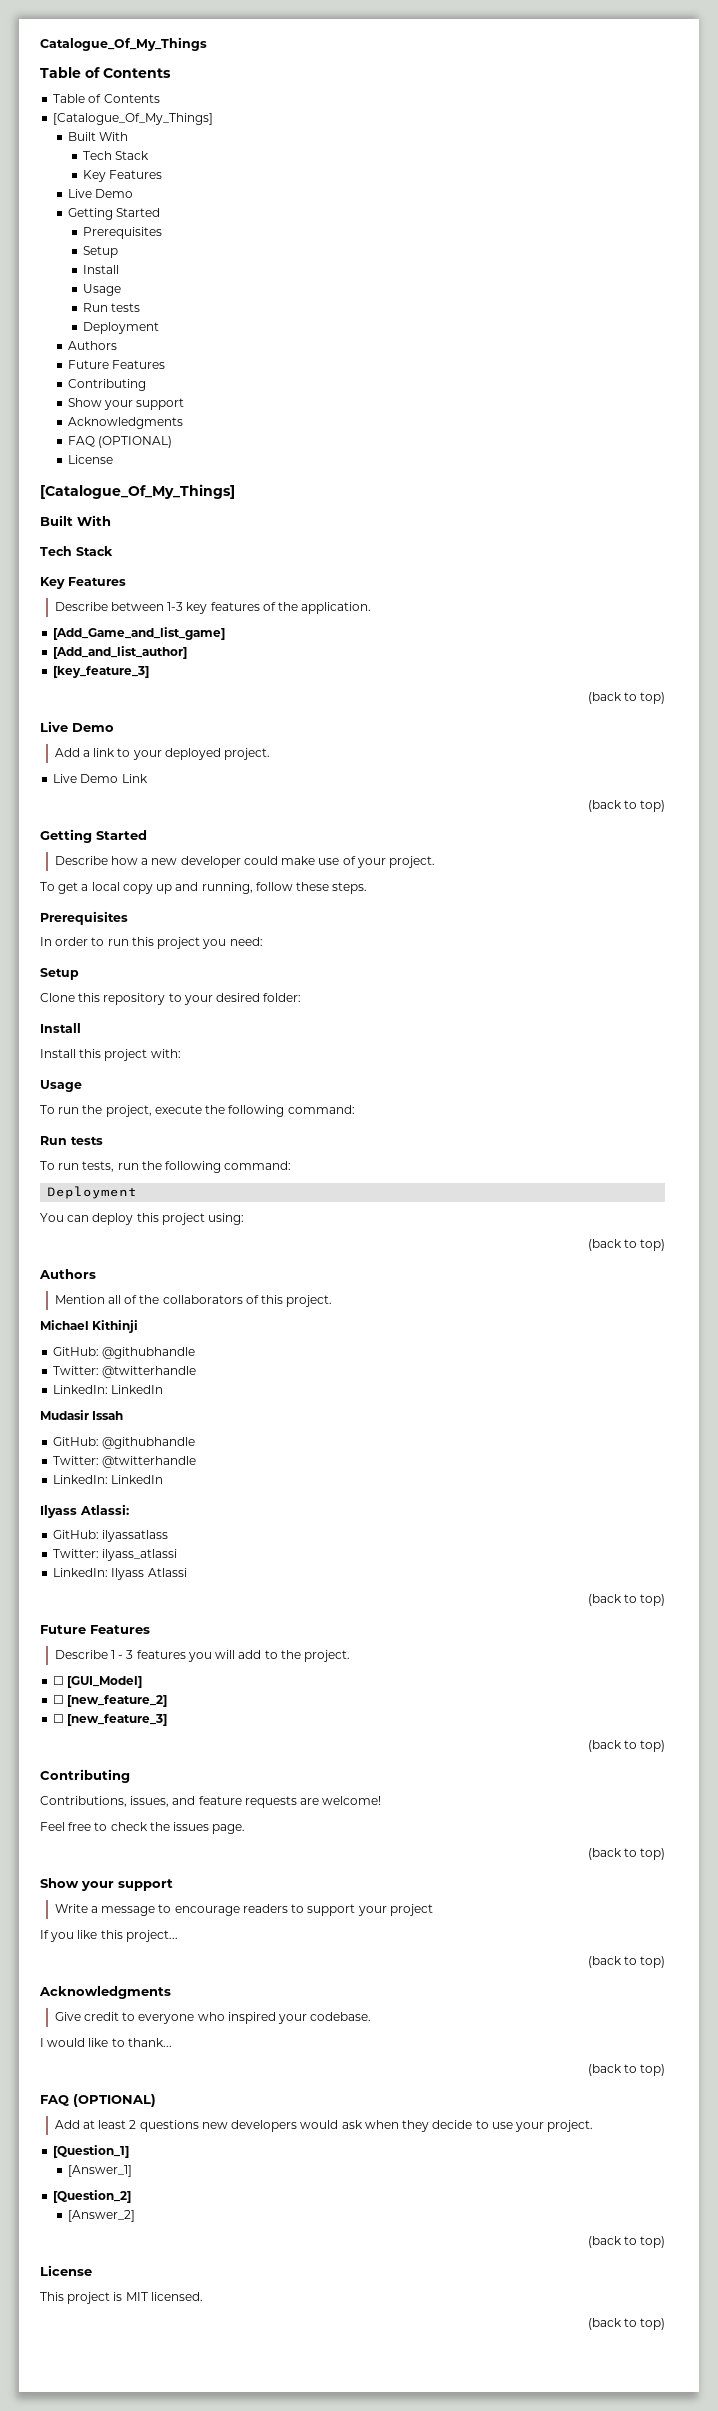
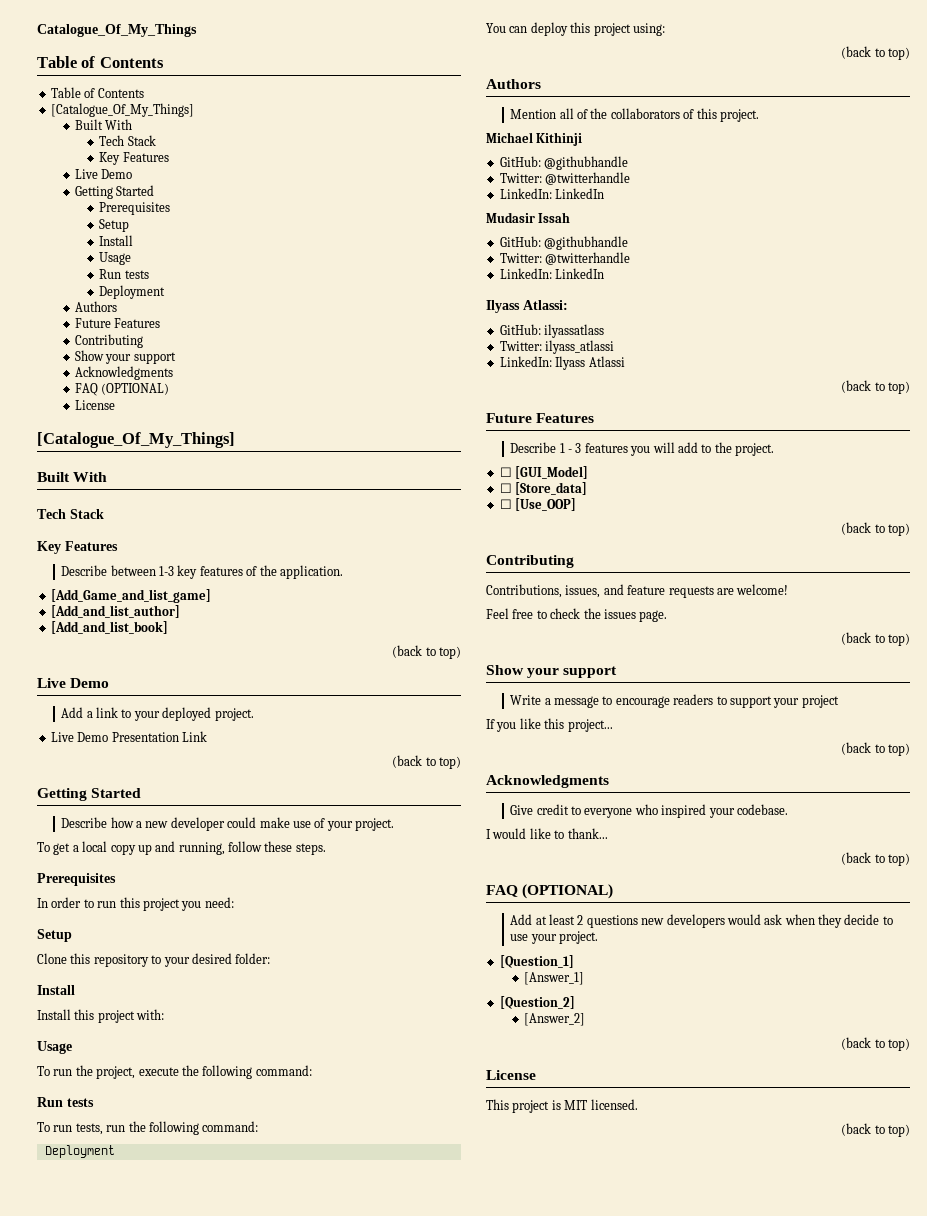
[53,666,150,678] [key_feature_3] -> [50,621,168,634] [Add_and_list_book]
(119, 778) none -> [111,732,179,742] Presentation
[67,1695,168,1707] [53,1714,168,1726] [new_feature_2] // ☐ [new_feature_3] -> [515,482,588,495] [499,498,577,511] [Store_data] // ☐ [Use_OOP]

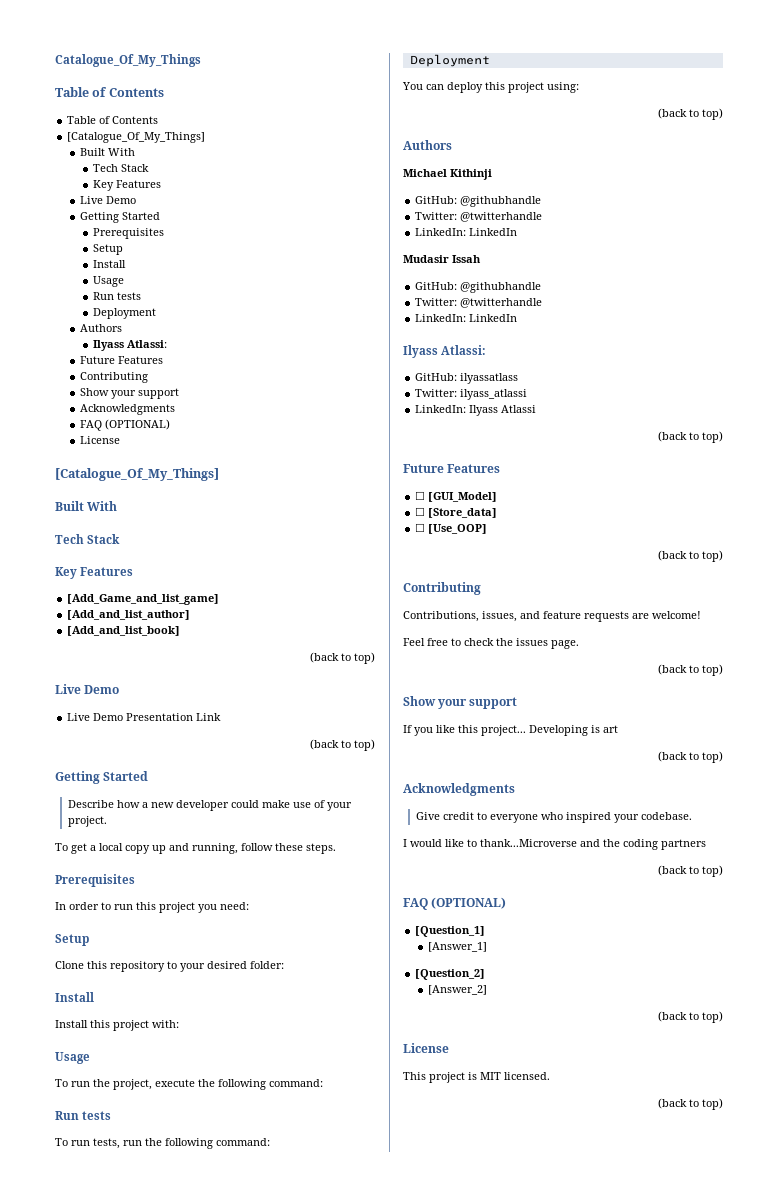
(118, 306) none -> [93,340,168,351] // Ilyass Atlassi:
[61,565,343,579] // Describe between 1-3 key features of the application. -> (134, 571) none
[61,707,254,721] // Add a link to your deployed project. -> (120, 689) none
[510,108,759,122] // Mention all of the collaborators of this project. -> (452, 145) none
[510,442,775,456] // Describe 1 - 3 features you will add to the project. -> (501, 468) none
[510,694,839,708] // Write a message to encourage readers to support your project -> (518, 703) none
(613, 725) none -> [529,725,618,736] Developing is art
[567,828,608,839] thank... -> [480,839,706,850] thank...Microverse and the coding partners
[510,914,893,928] [510,931,599,944] // Add at least 2 questions new developers would ask when they decide to use your project. -> (507, 903) none

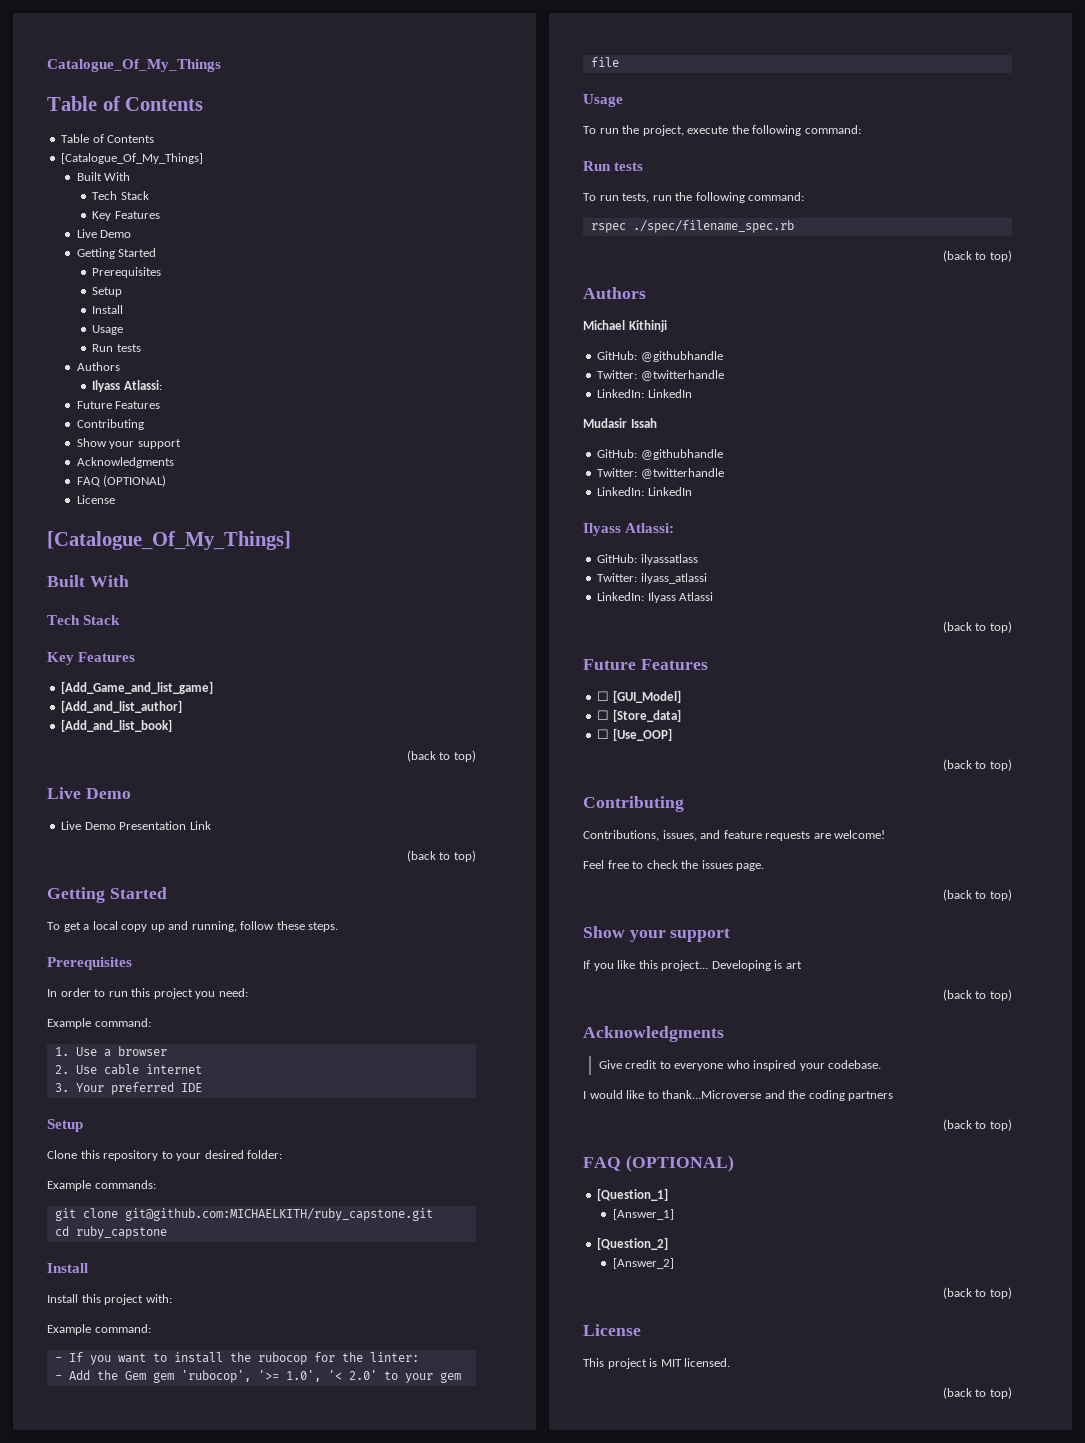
[93,308,157,319] // Deployment -> (141, 348) none
[67,800,352,811] [67,816,107,827] // Describe how a new developer could make use of your project. -> (167, 893) none
(249, 906) none -> [47,1018,151,1029] [54,1046,167,1057] [54,1064,202,1075] [54,1082,202,1095] // Example command: // 1. Use a browser // 2. Use cable internet // 3. Your preferred IDE
(284, 965) none -> [47,1180,156,1191] [54,1208,433,1221] [54,1226,167,1239] // Example commands: // git clone git@github.com:MICHAELKITH/ruby_capstone.git // cd ruby_capstone
(179, 1024) none -> [47,1324,151,1335] [54,1352,419,1365] [54,1370,461,1383] [590,57,619,67] // Example command: // - If you want to install the rubocop for the linter: // - Add the Gem gem 'rubocop', '>= 1.0', '< 2.0' to your gem file
[409,54,490,67] [402,82,579,93] Deployment // You can deploy this project using: -> [590,220,794,233] rspec ./spec/filename_spec.rb

